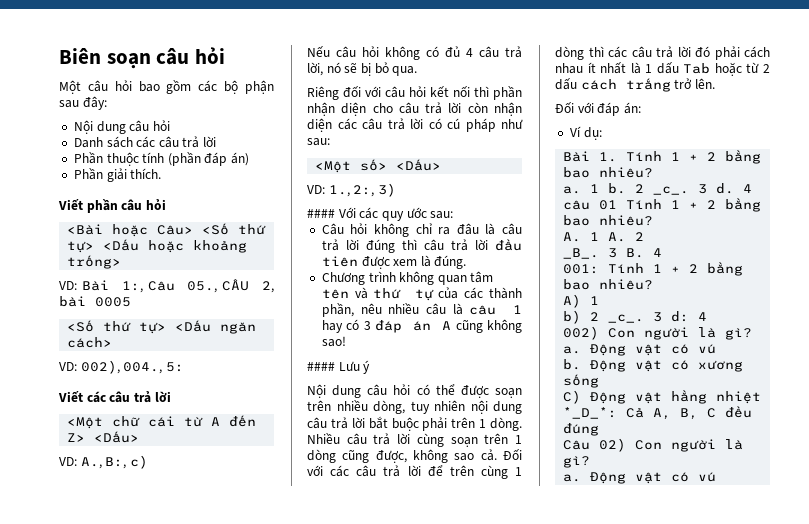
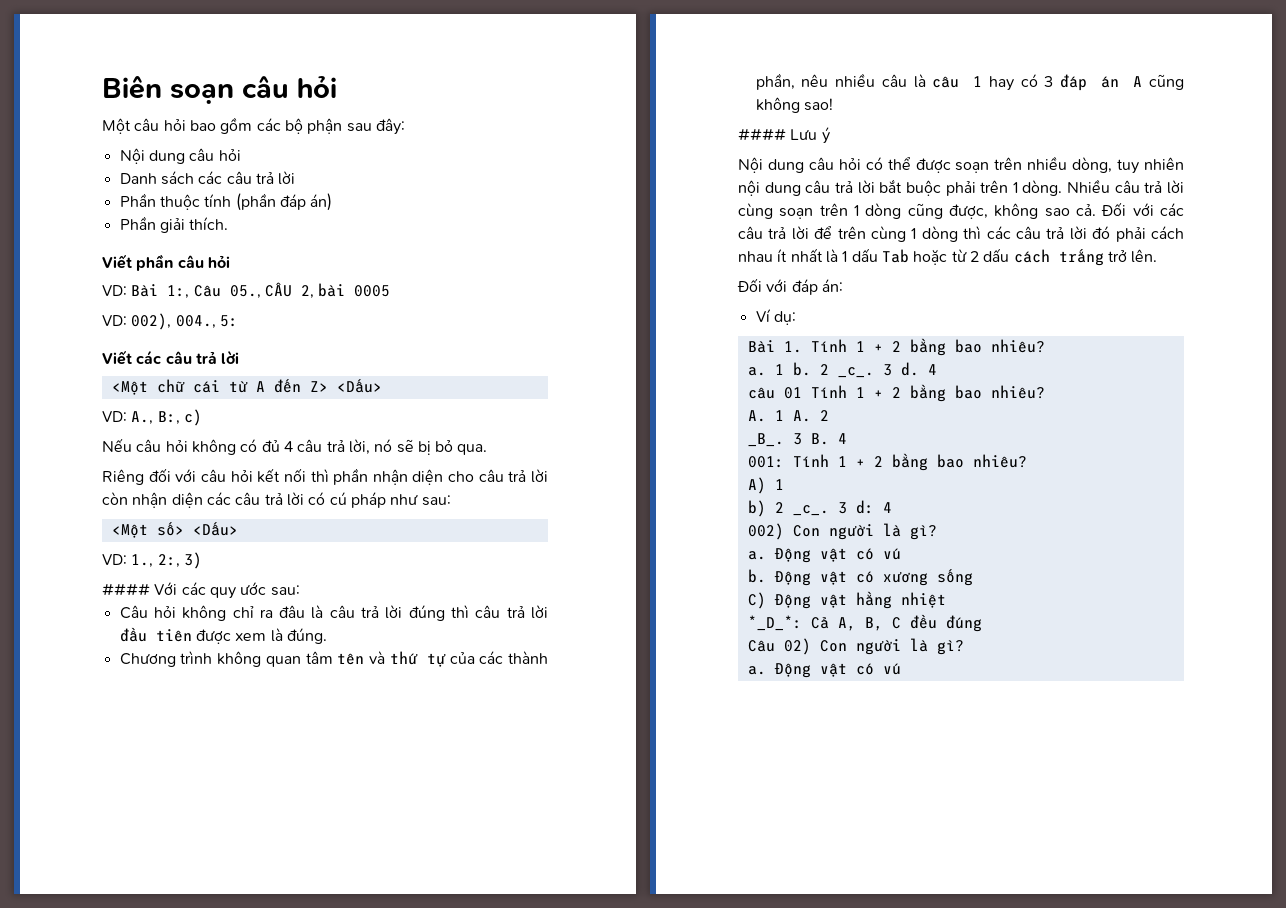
[67,223,267,237] [67,239,248,253] [67,255,122,269] // <Bài hoặc Câu> <Số thứ tự> <Dấu hoặc khoảng trống> -> (230, 261) none
[67,320,257,334] [67,337,113,348] // <Số thứ tự> <Dấu ngăn cách> -> (391, 291) none

